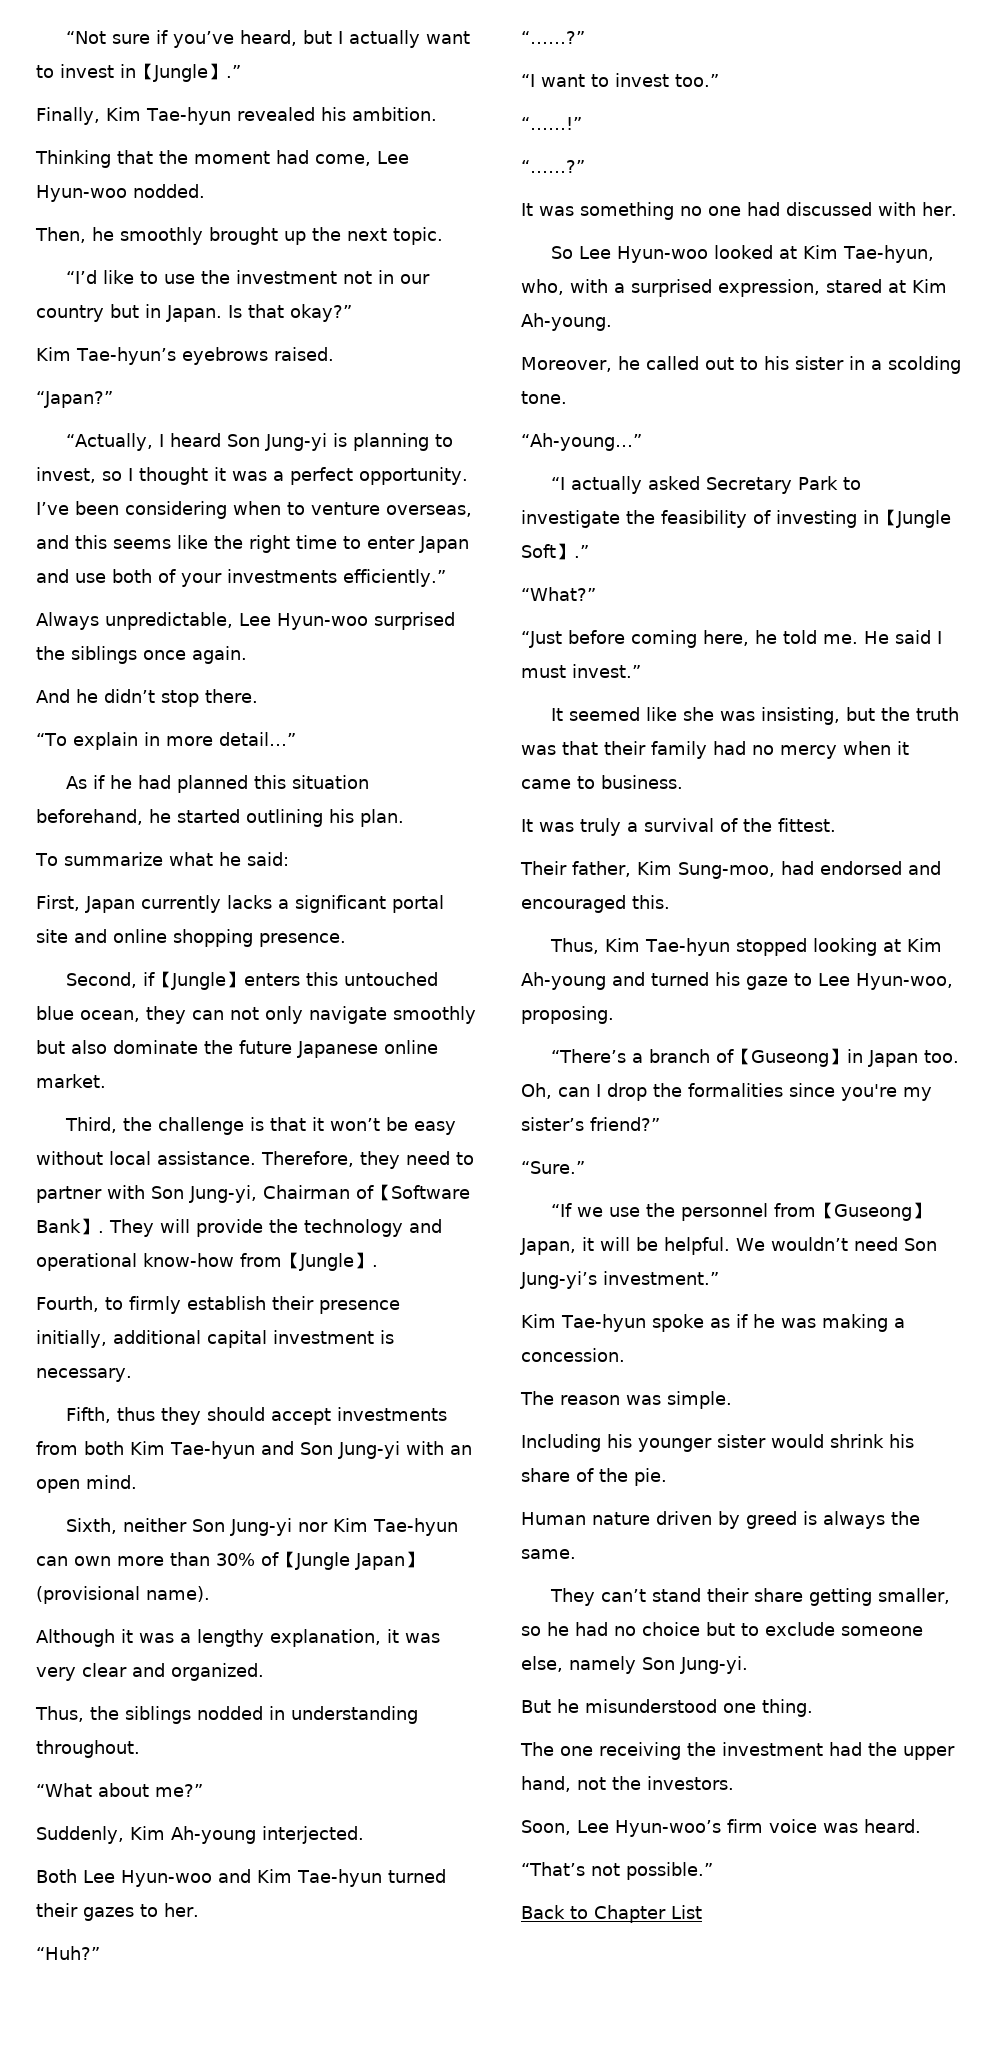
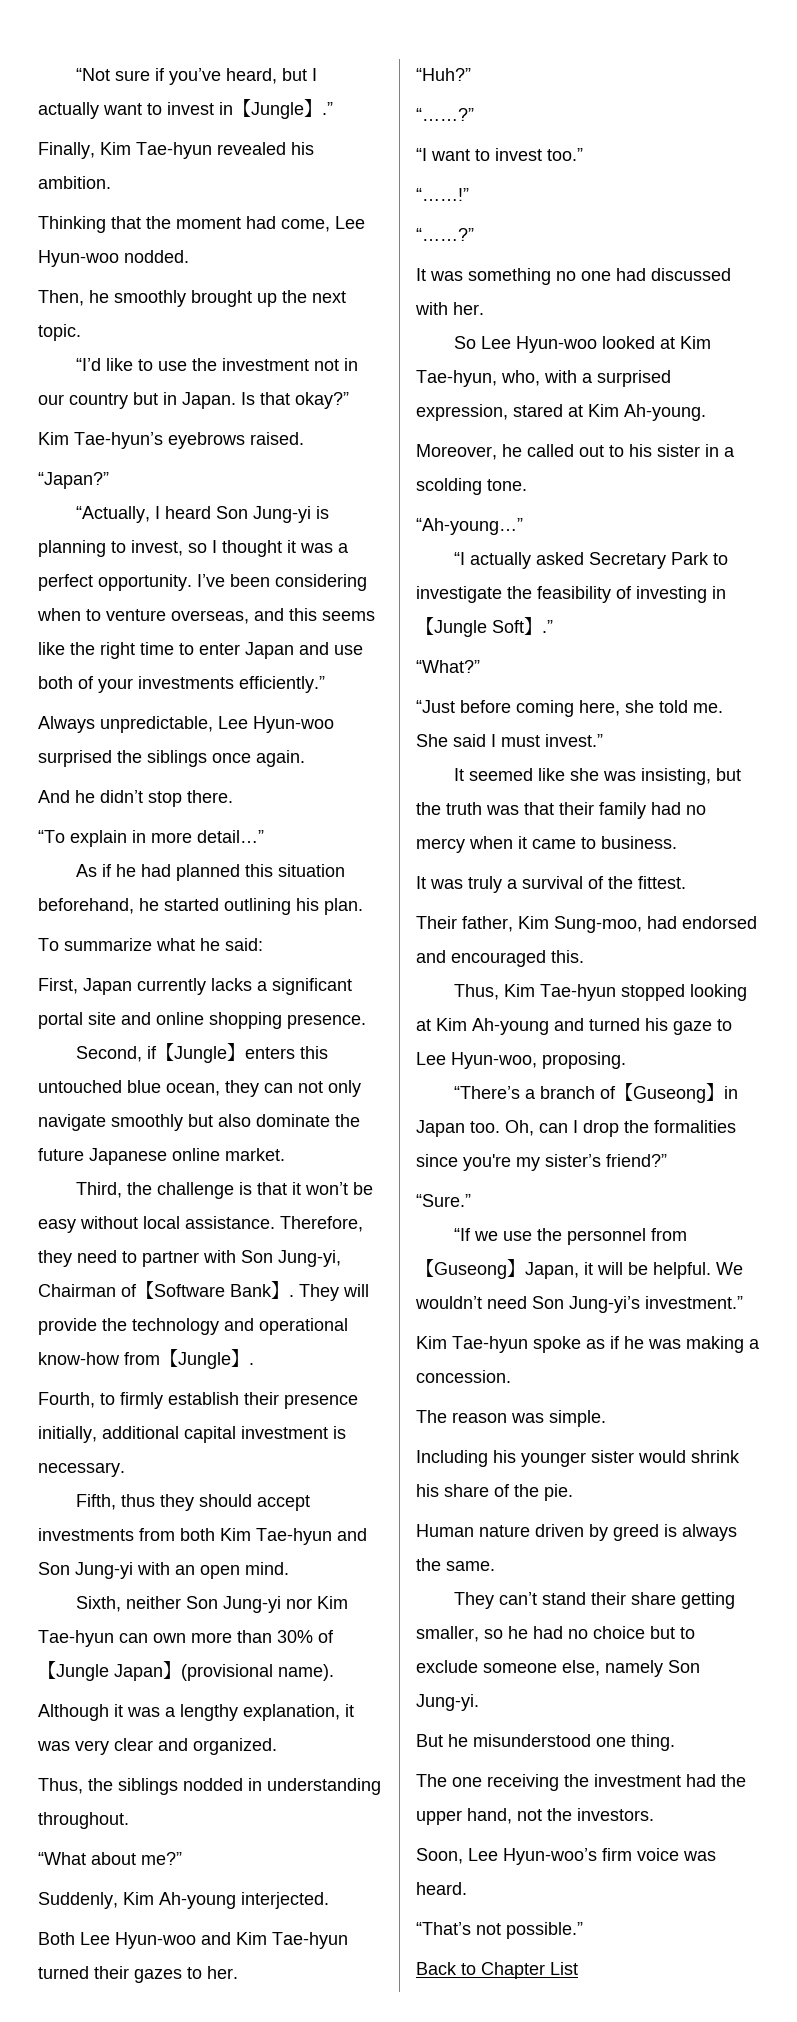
[755,630,777,644] he -> [625,700,654,713] she
[864,631,889,644] He -> [416,734,448,747] She

